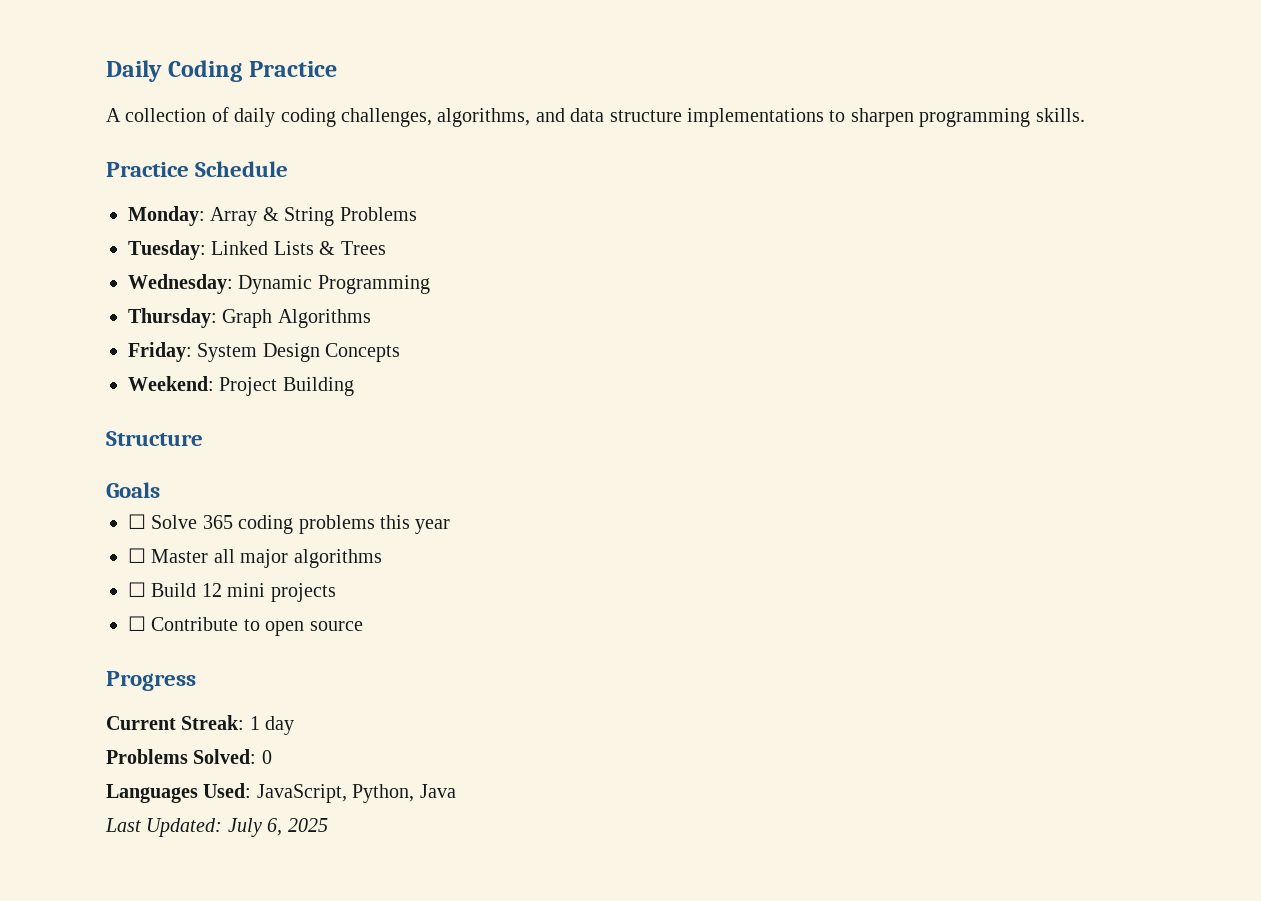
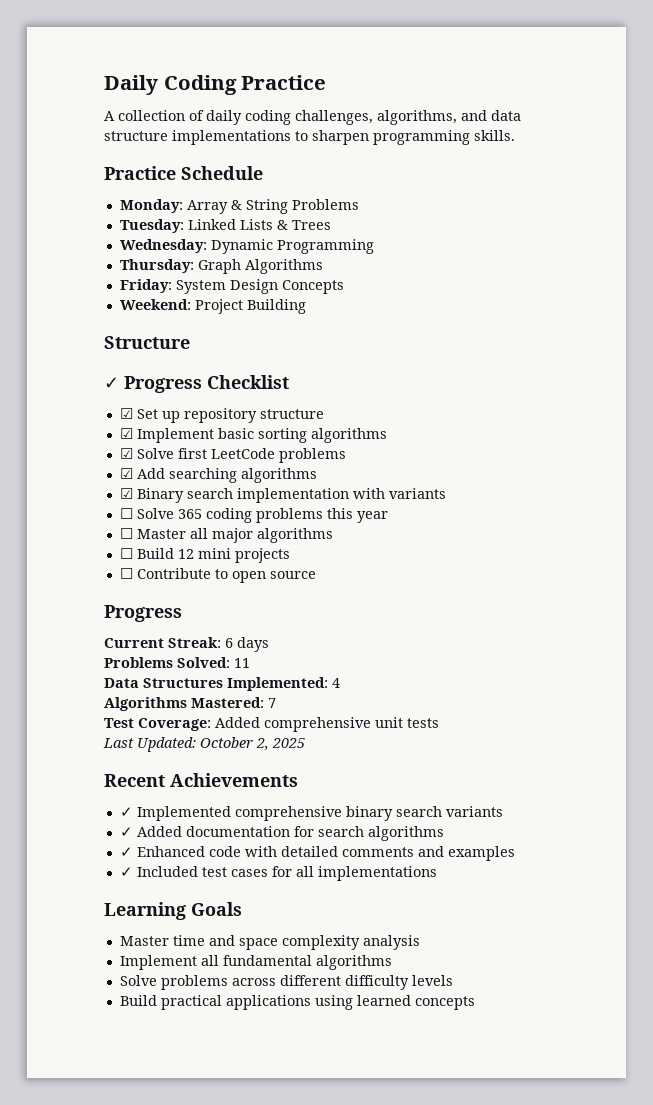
[106,482,160,498] Goals -> [104,375,289,393] [119,408,324,423] [119,428,387,443] [119,448,346,463] [119,468,317,483] [119,488,446,503] ✓ Progress Checklist // ☑ Set up repository structure // ☑ Implement basic sorting algorithms // ☑ Solve first LeetCode problems // ☑ Add searching algorithms // ☑ Binary search implementation with variants
[249,716,295,735] 1 day -> [225,637,269,652] 6 days
[261,750,272,764] [106,783,456,803] 0 // Languages Used: JavaScript, Python, Java -> [234,658,250,668] [104,677,340,691] [104,697,276,711] [104,717,439,732] 11 // Data Structures Implemented: 4 // Algorithms Mastered: 7 // Test Coverage: Added comprehensive unit tests
[227,818,283,837] July 6, -> [200,737,269,750] October 2,
(328, 825) none -> [104,773,298,787] [119,806,503,821] [119,826,444,841] [119,846,515,861] [119,866,437,881] [104,902,242,920] [119,935,420,950] [119,955,392,970] [119,975,453,990] [119,995,475,1010] // Recent Achievements // ✓ Implemented comprehensive binary search variants // ✓ Added documentation for search algorithms // ✓ Enhanced code with detailed comments and examples // ✓ Included test cases for all implementations // Learning Goals // Master time and space complexity analysis // Implement all fundamental algorithms // Solve problems across different difficulty levels // Build practical applications using learned concepts

